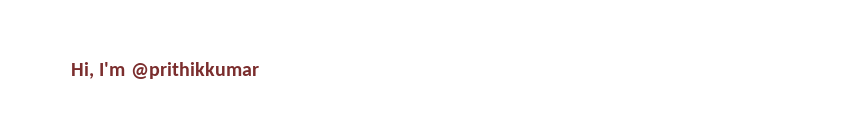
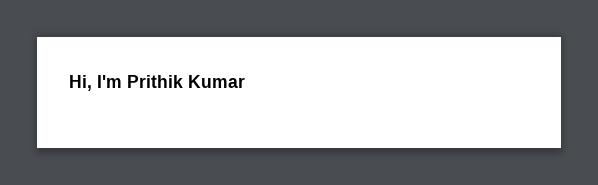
[130,62,259,79] @prithikkumar -> [127,75,245,88] Prithik Kumar

